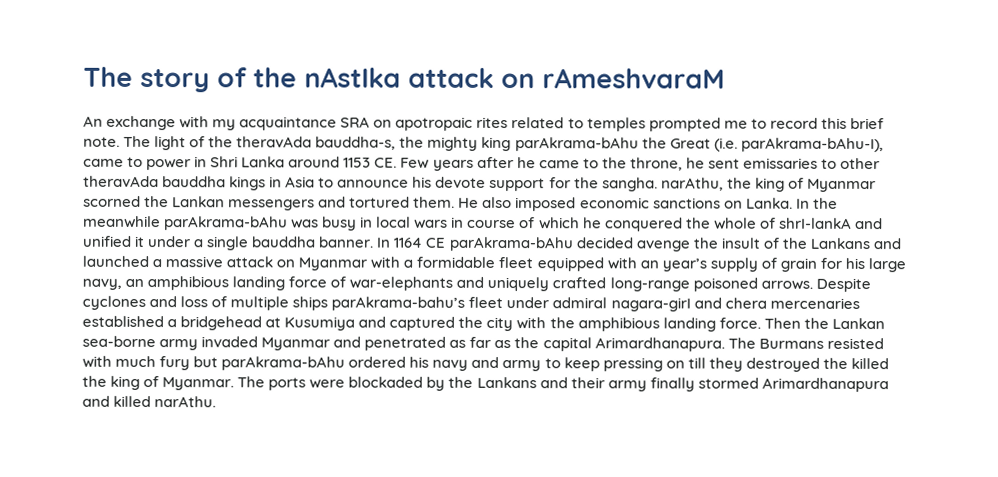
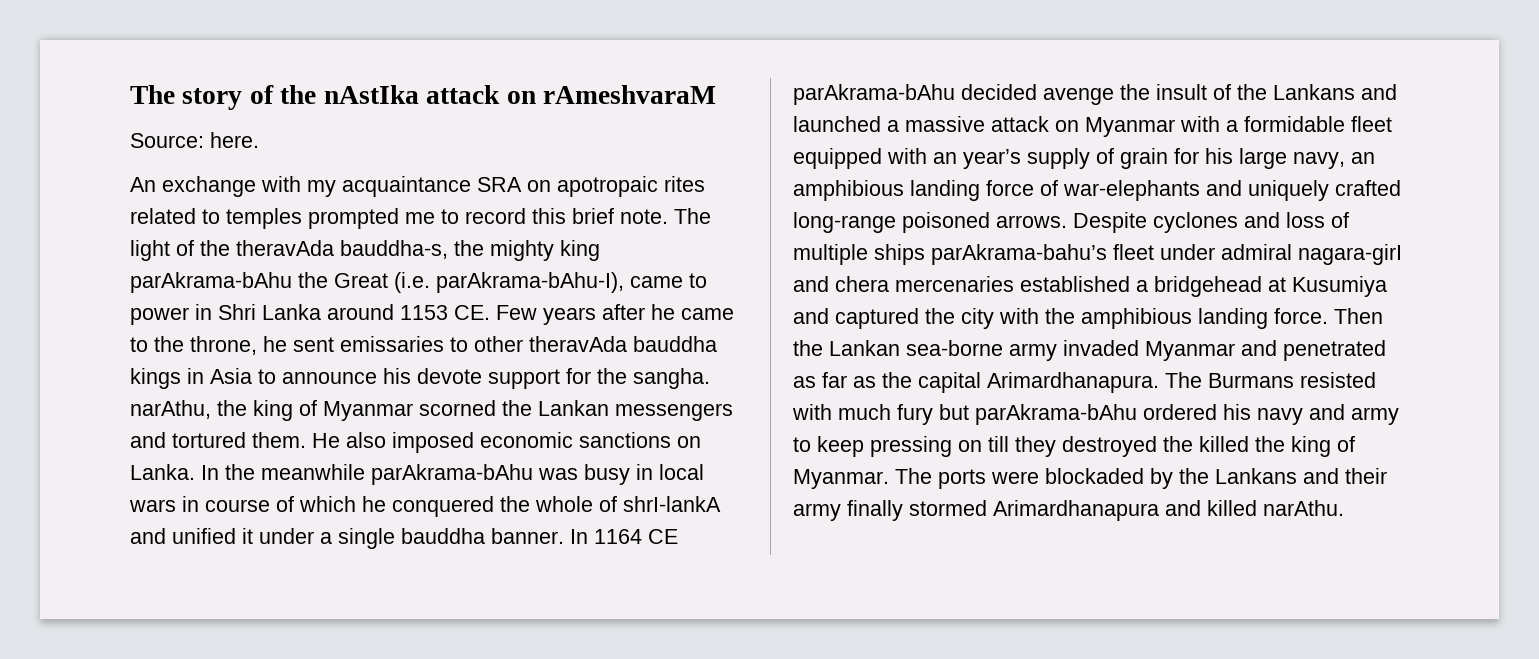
(725, 78) none -> [130,132,259,148] // Source: here.

